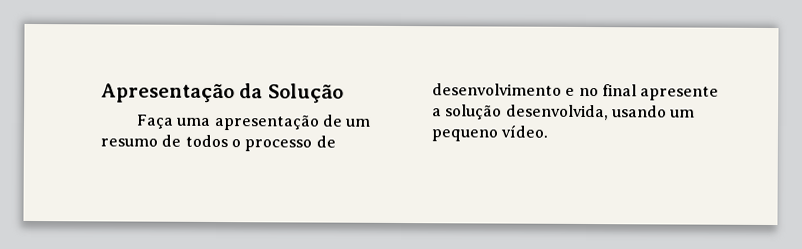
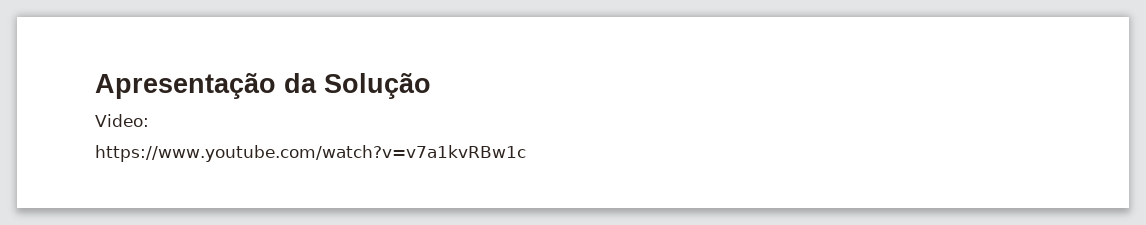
[135,114,372,131] [100,134,336,152] [432,83,720,101] [432,104,696,121] [431,124,550,142] Faça uma apresentação de um resumo de todos o processo de desenvolvimento e no final apresente a solução desenvolvida, usando um pequeno vídeo. -> [95,114,149,127] [95,145,526,162] Video: // https://www.youtube.com/watch?v=v7a1kvRBw1c

